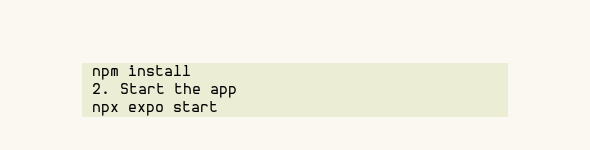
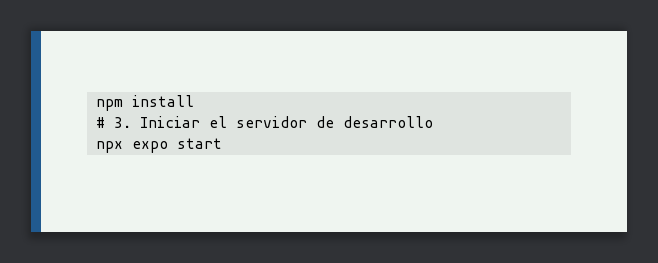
[91,83,237,98] 2. Start the app -> [96,116,434,128] # 3. Iniciar el servidor de desarrollo

